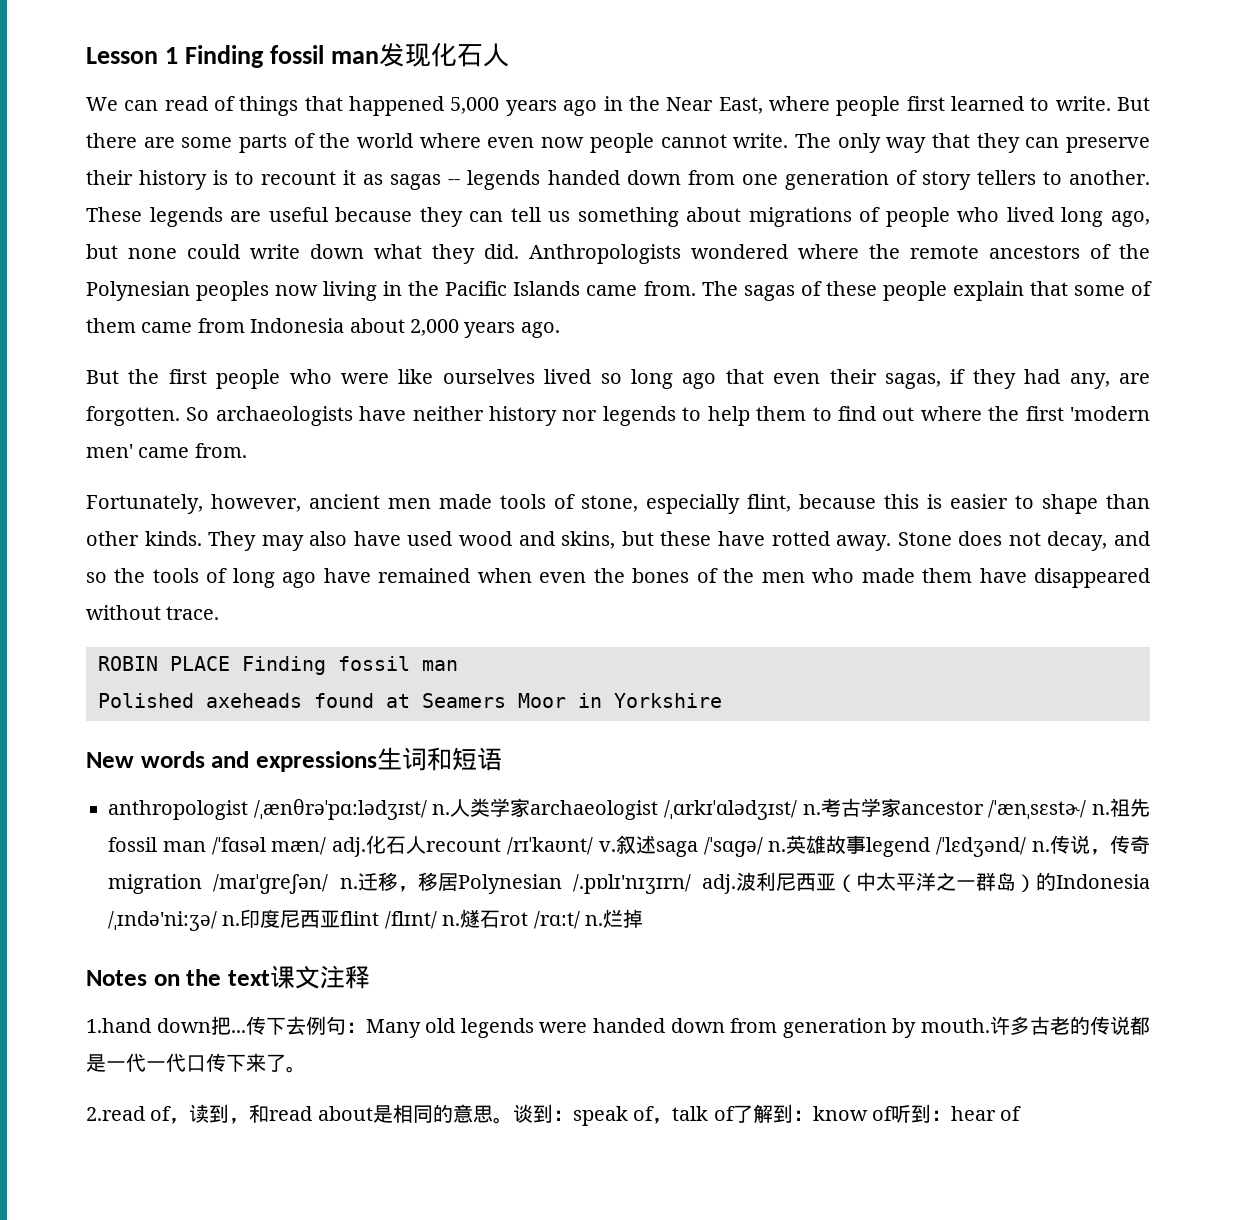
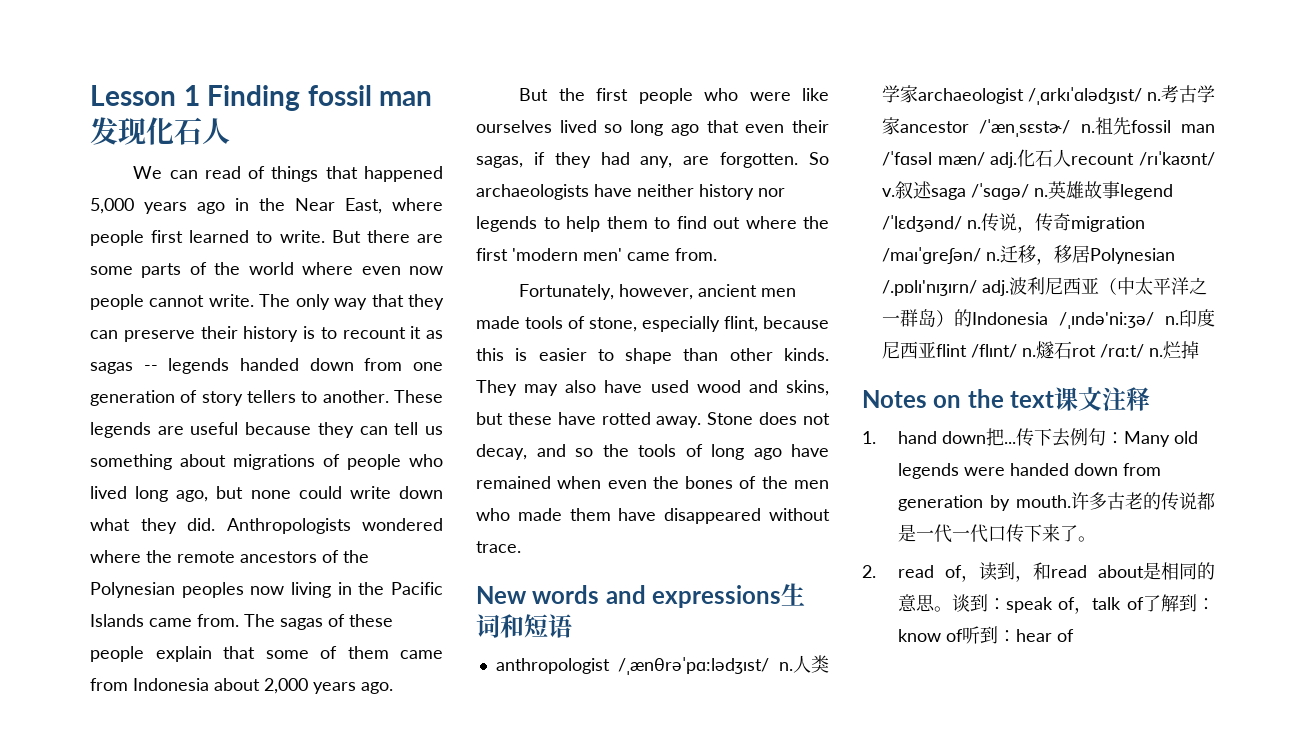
[98,656,458,675] [98,693,722,708] // ROBIN PLACE Finding fossil man // Polished axeheads found at Seamers Moor in Yorkshire -> (521, 547) none
[86,1018,151,1033] 1.hand -> [862,431,937,444] 1. hand
[86,1106,145,1121] 2.read -> [862,565,934,578] 2. read

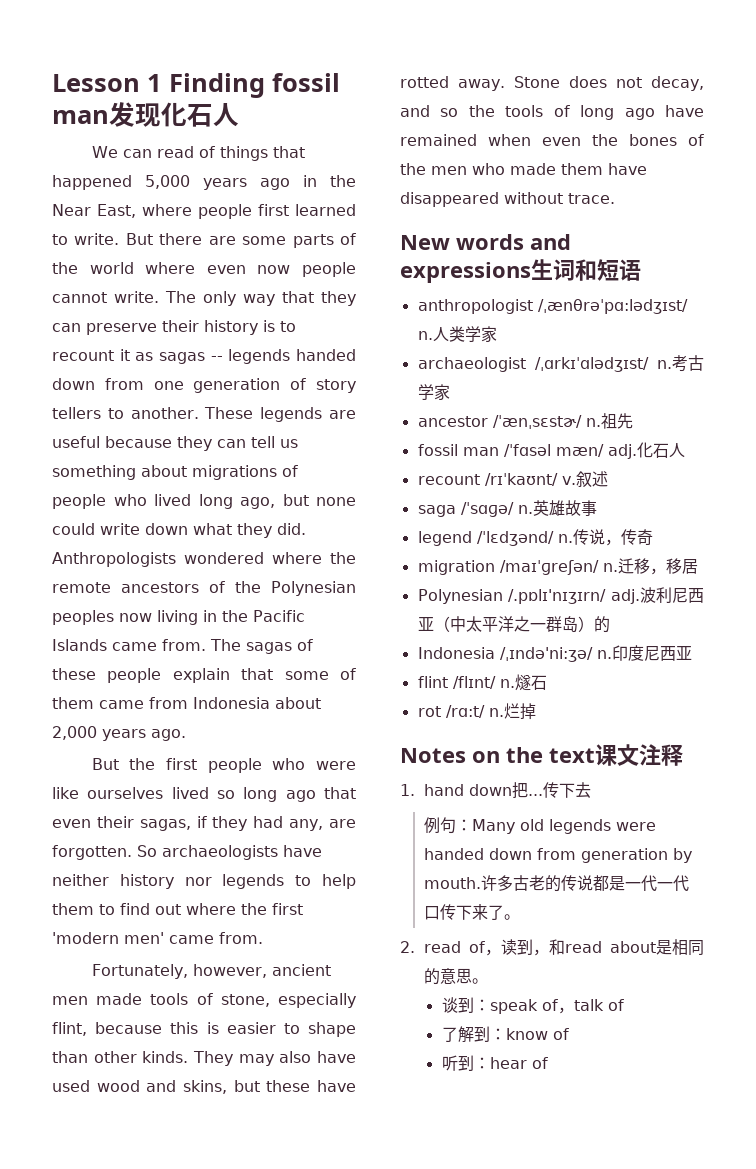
(918, 94) none -> (497, 334) //
(900, 126) none -> (450, 392) //
(1131, 126) none -> (633, 421) //
(1072, 158) none -> (685, 450) //
(932, 190) none -> (608, 479) //
(1120, 190) none -> (597, 508) //
(1071, 222) none -> (653, 537) //
(1090, 254) none -> (698, 566) //
(972, 318) none -> (610, 624) //
(936, 349) none -> (692, 653) //
(1072, 350) none -> (547, 682) //
(1070, 437) none -> (591, 790) //
(952, 609) none -> (488, 981) //
(1144, 603) none -> (624, 1005) //
(963, 635) none -> (569, 1034) //

